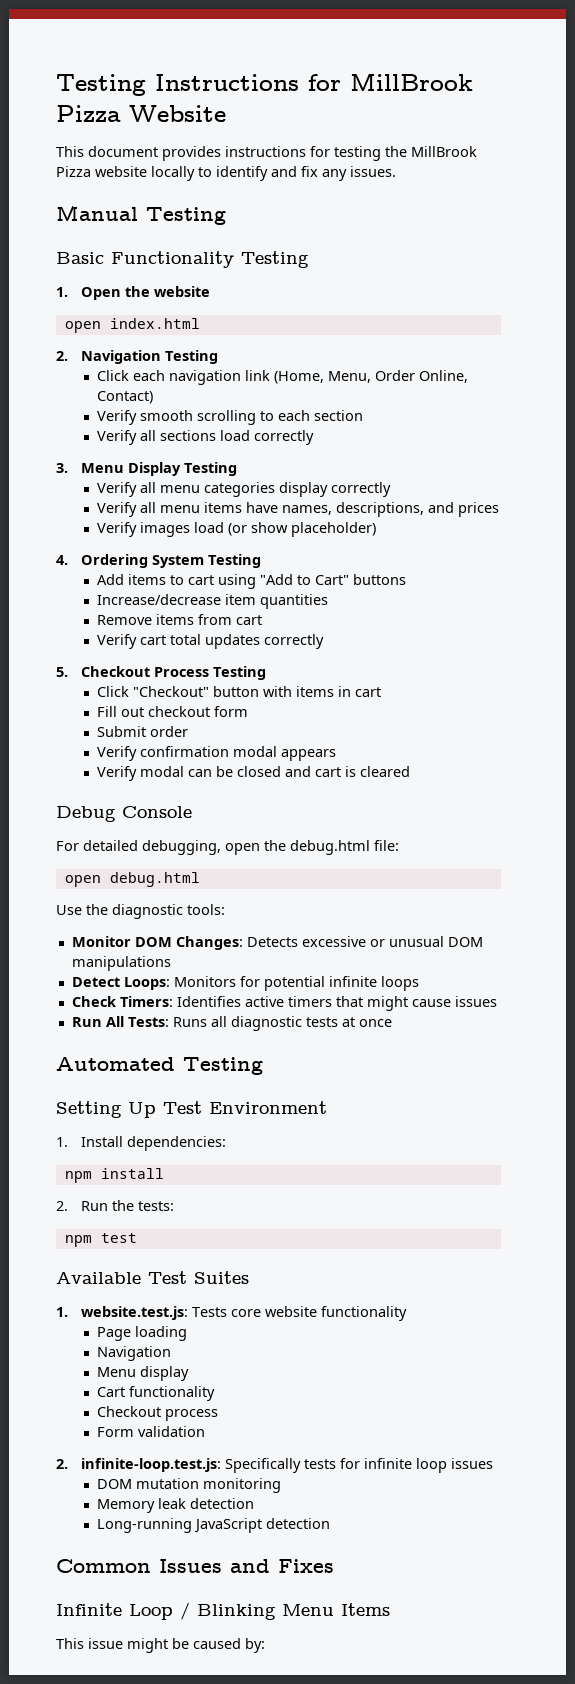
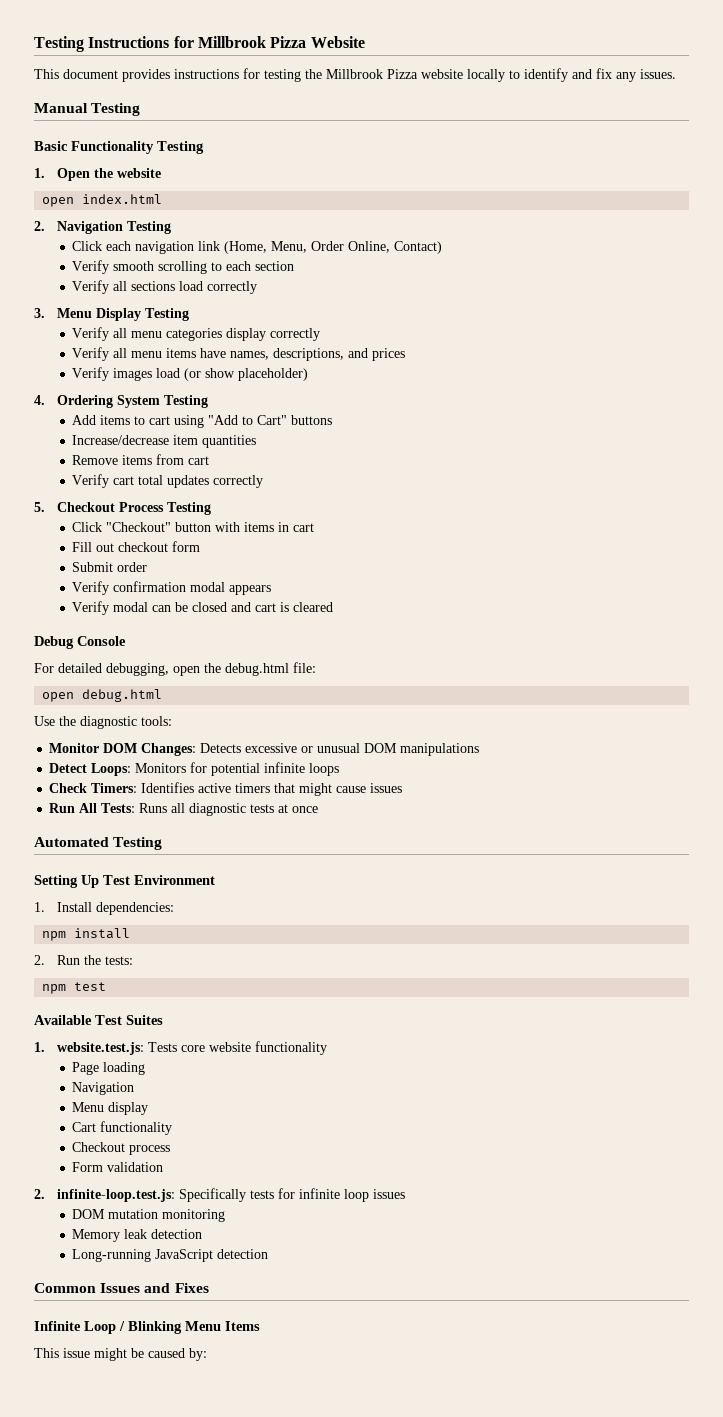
[350,73,473,91] MillBrook -> [197,36,266,48] Millbrook
[411,146,477,157] MillBrook -> [326,69,383,79] Millbrook

